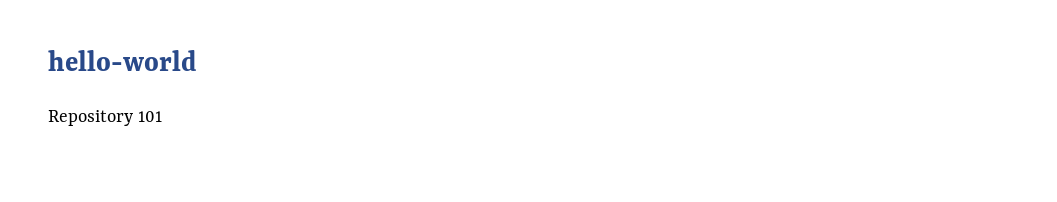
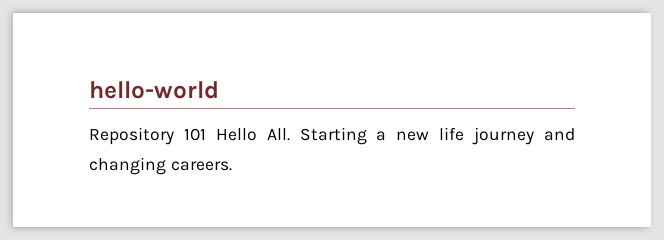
(163, 116) none -> [215,127,576,145] [89,157,232,175] Hello All. Starting a new life journey and changing careers.

